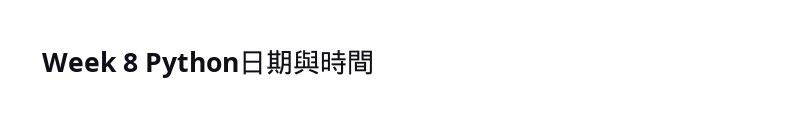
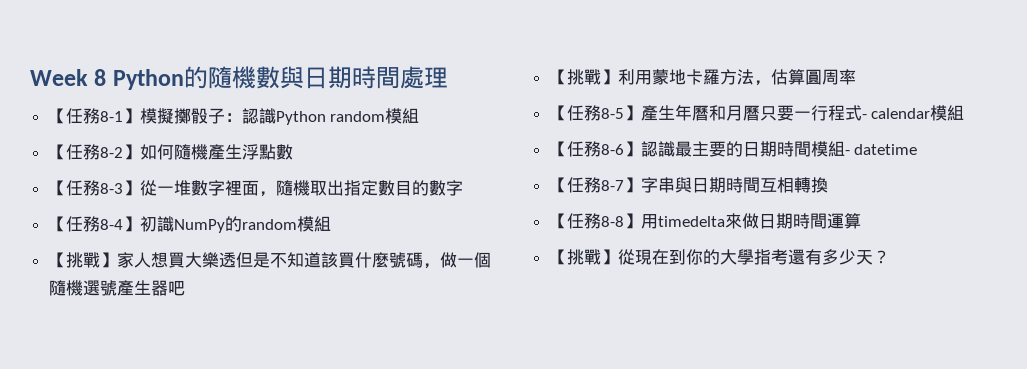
[239,50,375,75] 日期與時間 -> [183,66,448,89] [48,108,420,125] [48,144,293,160] [48,180,463,197] [48,216,331,233] [48,252,491,269] [48,280,185,296] [549,69,856,86] [549,104,965,121] [549,141,918,157] [549,177,828,193] [549,213,861,229] [549,249,890,265] 的隨機數與日期時間處理 // 【任務8-1】模擬擲骰子：認識Python random模組 // 【任務8-2】如何隨機產生浮點數 // 【任務8-3】從一堆數字裡面，隨機取出指定數目的數字 // 【任務8-4】初識NumPy的random模組 // 【挑戰】家人想買大樂透但是不知道該買什麼號碼，做一個隨機選號產生器吧 // 【挑戰】利用蒙地卡羅方法，估算圓周率 // 【任務8-5】產生年曆和月曆只要一行程式- calendar模組 // 【任務8-6】認識最主要的日期時間模組- datetime // 【任務8-7】字串與日期時間互相轉換 // 【任務8-8】用timedelta來做日期時間運算 // 【挑戰】從現在到你的大學指考還有多少天？

